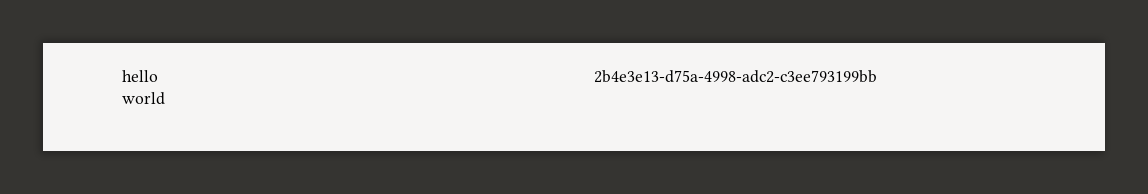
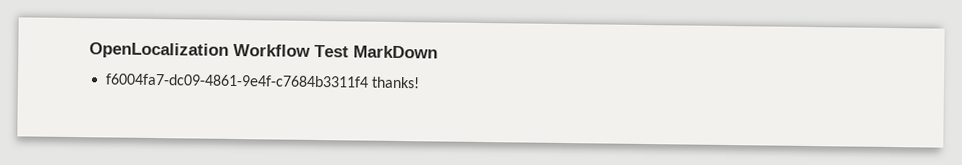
[122,70,158,82] [122,92,165,105] [594,70,877,83] hello // world // 2b4e3e13-d75a-4998-adc2-c3ee793199bb -> [89,42,438,59] [105,73,421,89] OpenLocalization Workflow Test MarkDown // f6004fa7-dc09-4861-9e4f-c7684b3311f4 thanks!

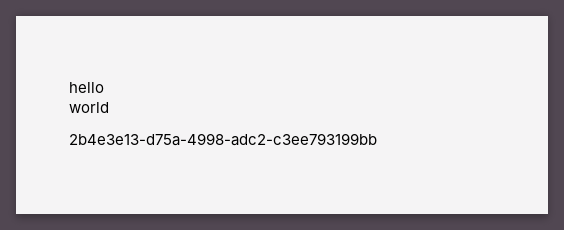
[89,42,438,59] [105,73,421,89] OpenLocalization Workflow Test MarkDown // f6004fa7-dc09-4861-9e4f-c7684b3311f4 thanks! -> [69,82,104,93] [69,102,109,113] [69,133,377,146] hello // world // 2b4e3e13-d75a-4998-adc2-c3ee793199bb

